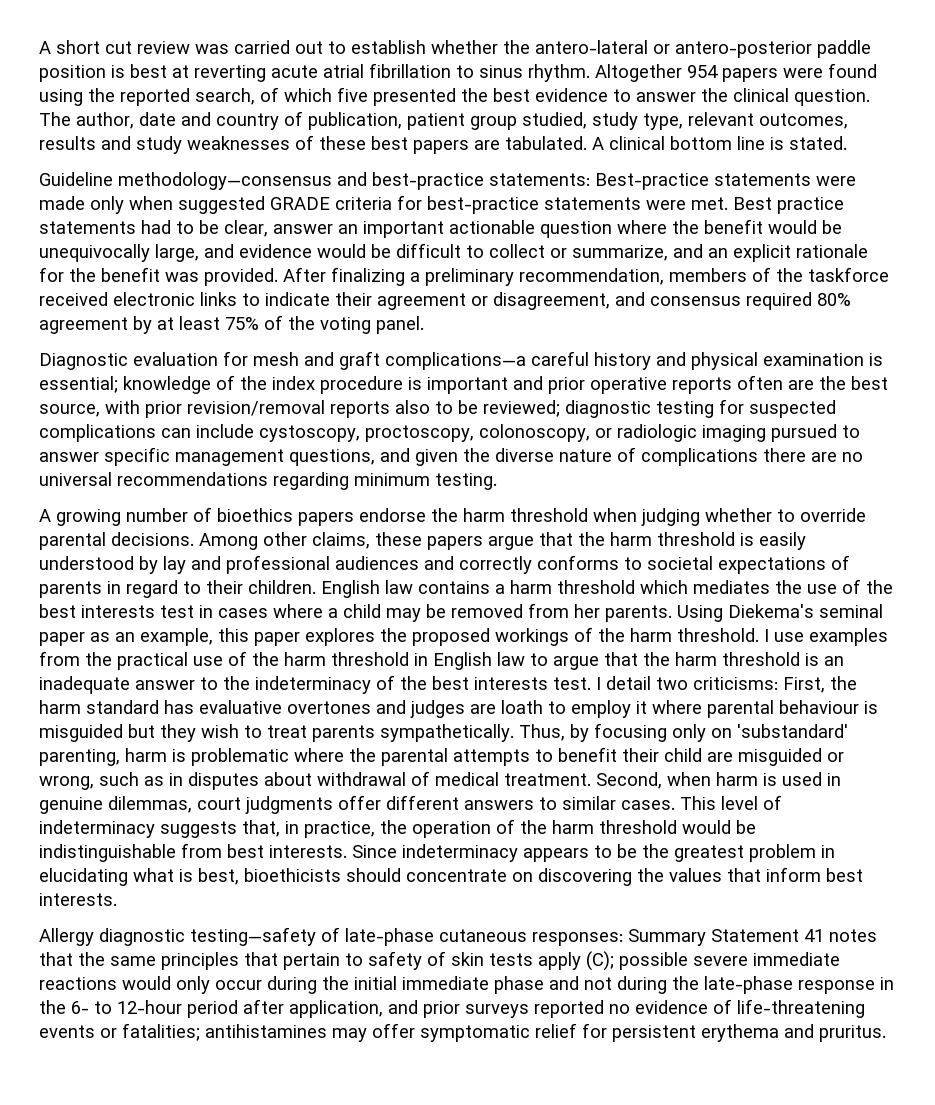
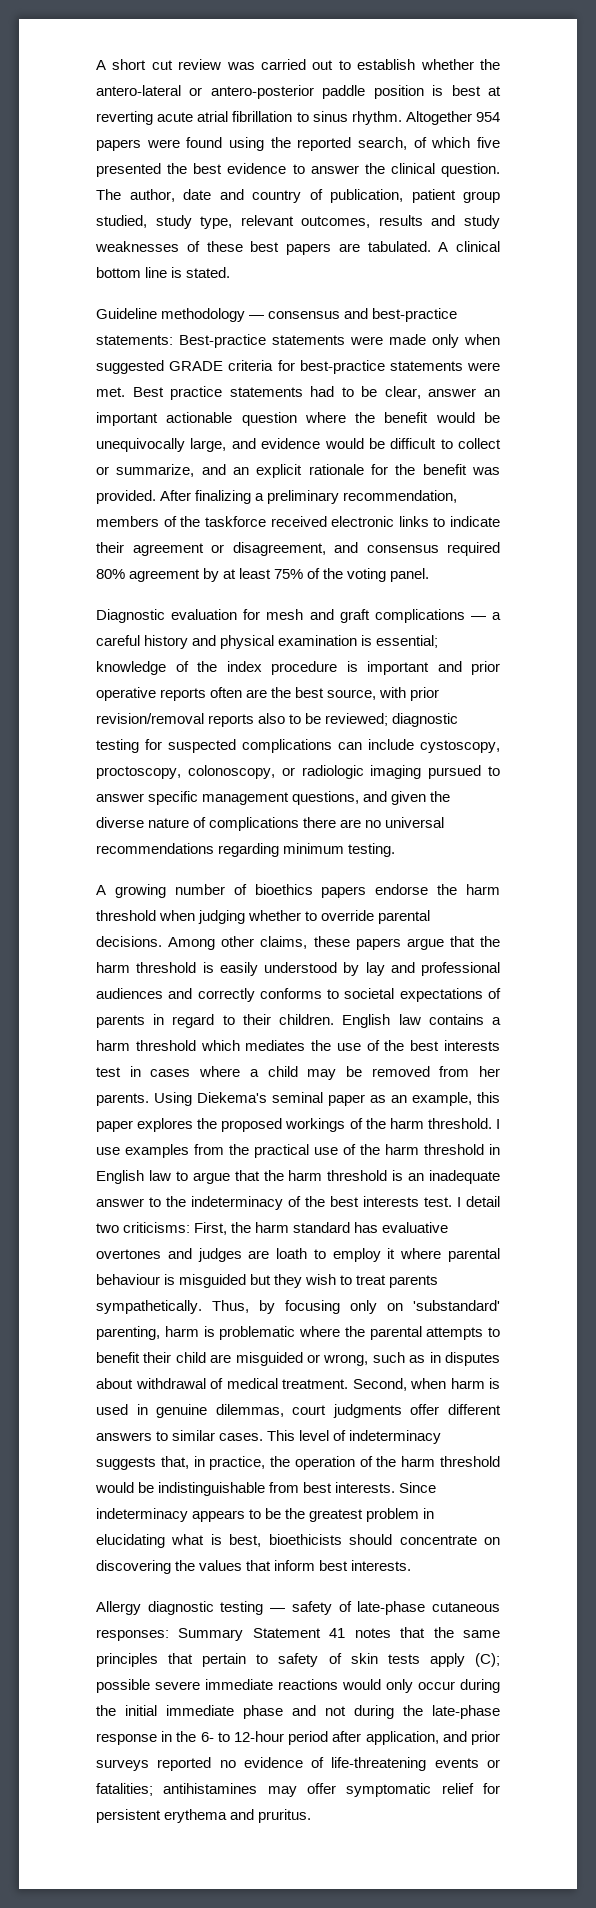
[118,172,332,190] methodology—consensus -> [161,308,341,322] methodology — consensus
[385,352,526,370] complications—a -> [374,609,501,623] complications — a
[190,927,316,946] testing—safety -> [220,1601,332,1615] testing — safety

